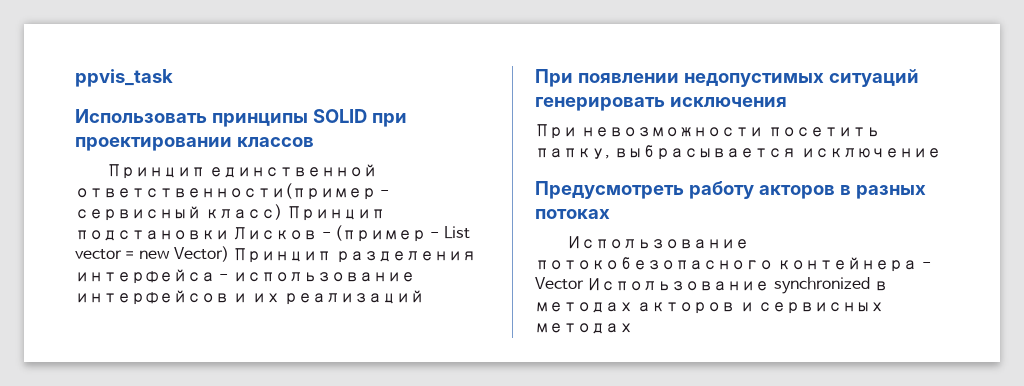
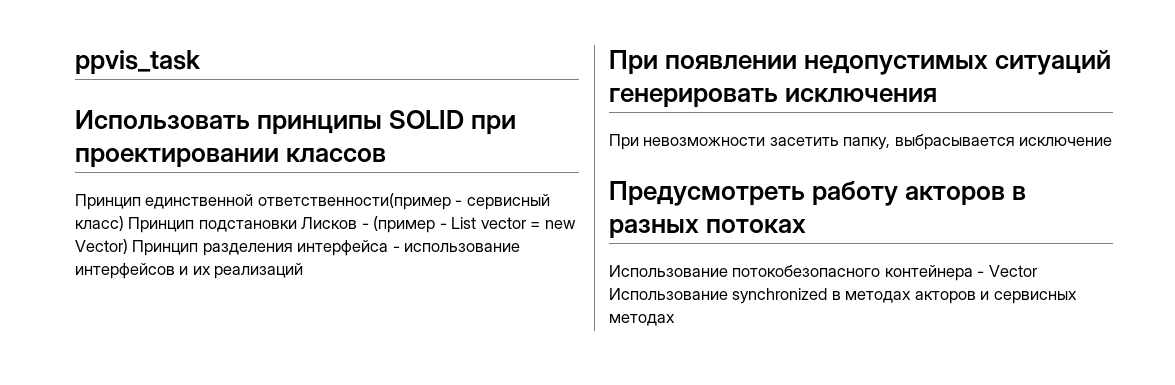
[767,127,880,137] посетить -> [769,137,839,146] засетить

